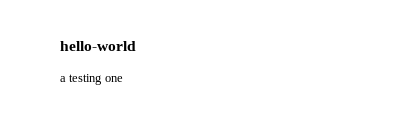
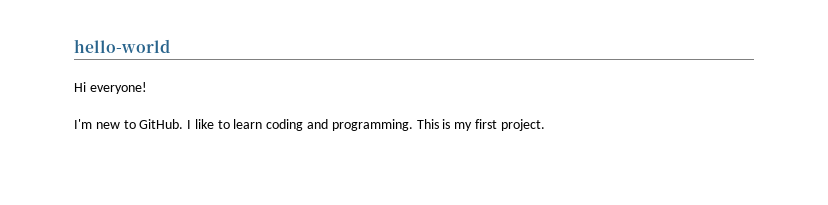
[60,74,123,85] a testing one -> [74,82,147,94] [74,119,545,131] Hi everyone! // I'm new to GitHub. I like to learn coding and programming. This is my first project.

